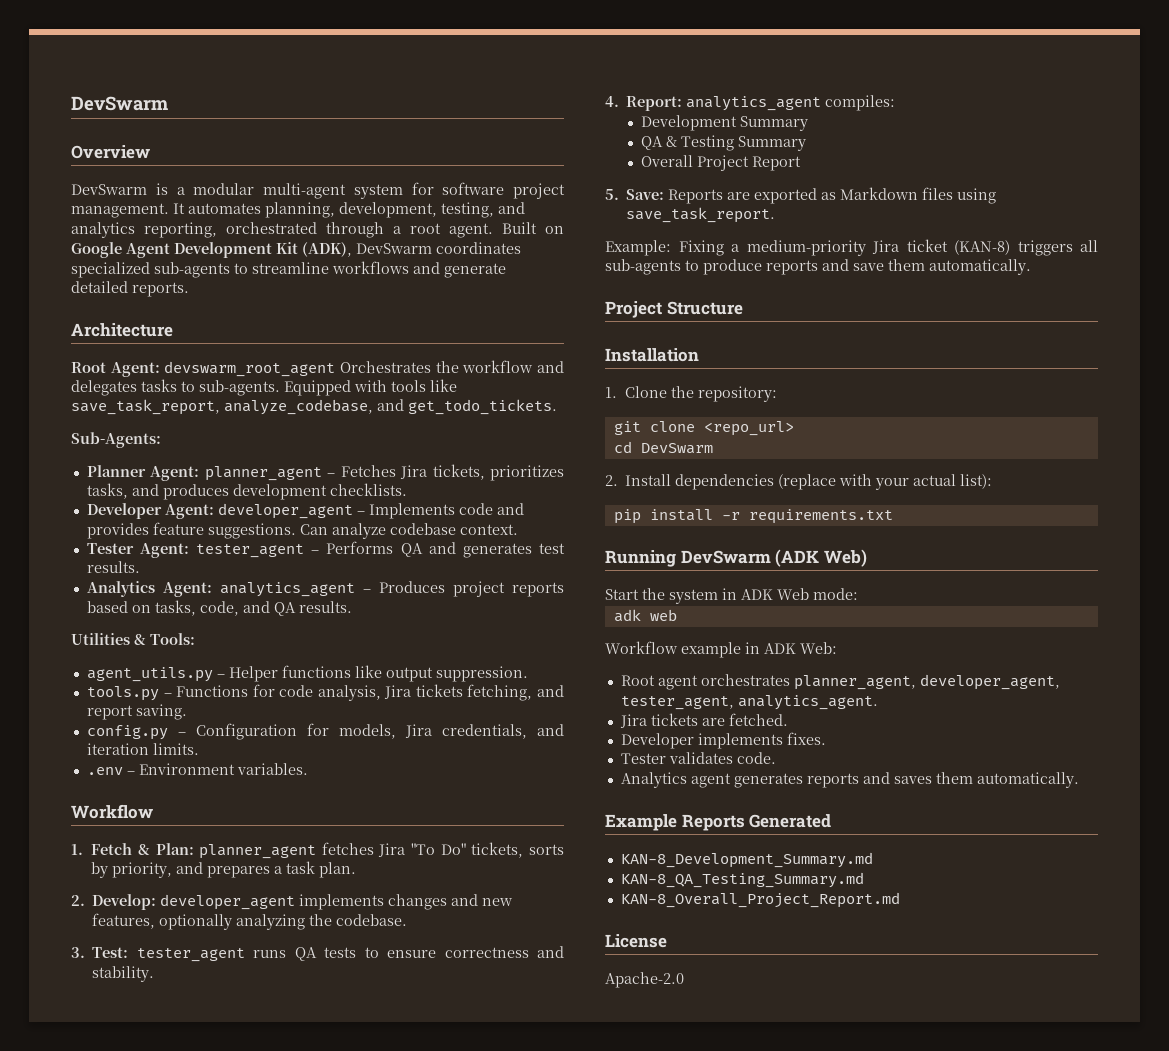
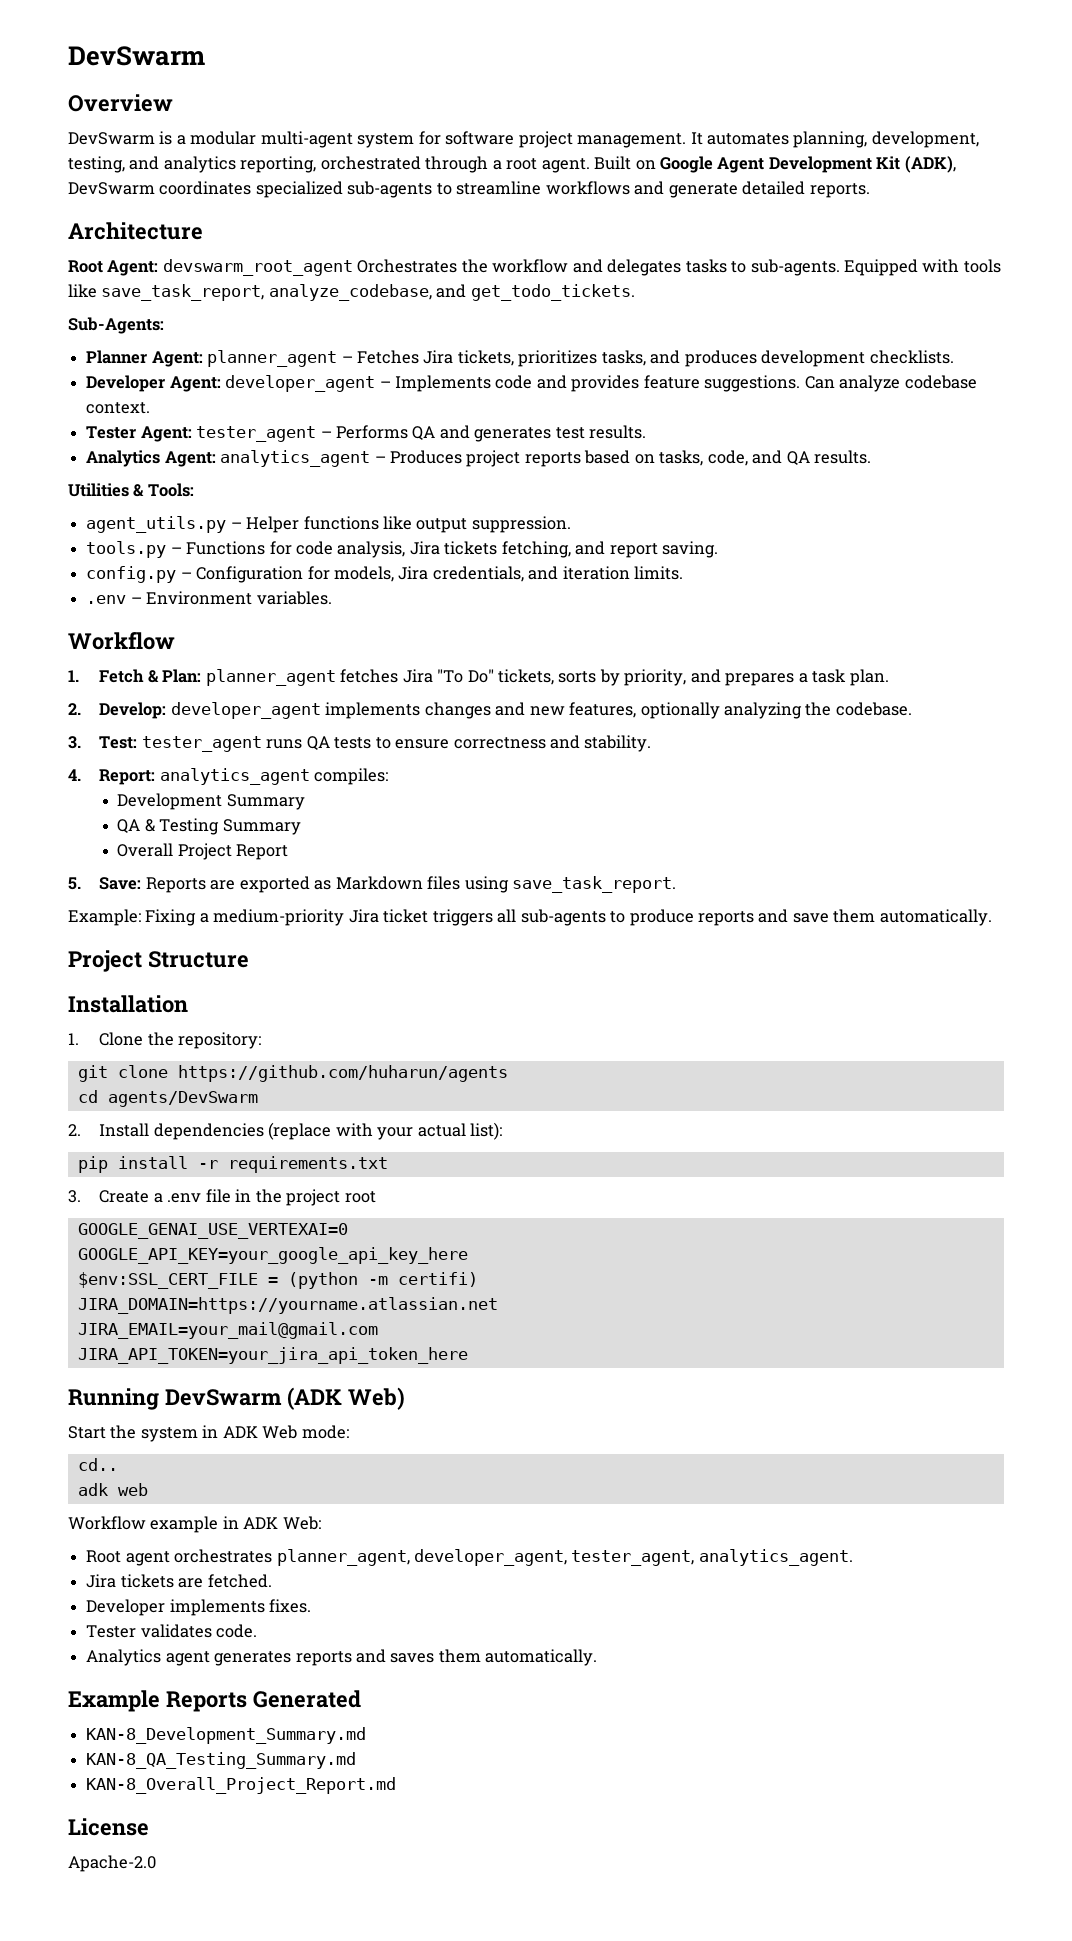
[954,240,1010,255] (KAN-8) -> (429, 916) none
[703,421,794,436] <repo_url> -> [177,1065,508,1082] https://github.com/huharun/agents
[640,443,713,454] DevSwarm -> [107,1091,258,1107] agents/DevSwarm
(893, 516) none -> [68,1189,376,1206] [77,1223,348,1239] [77,1247,468,1264] [77,1272,478,1289] [77,1297,498,1314] [77,1322,378,1339] [77,1347,468,1364] // 3. Create a .env file in the project root // GOOGLE_GENAI_USE_VERTEXAI=0 // GOOGLE_API_KEY=your_google_api_key_here // $env:SSL_CERT_FILE = (python -m certifi) // JIRA_DOMAIN=https://yourname.atlassian.net // JIRA_EMAIL=your_mail@gmail.com // JIRA_API_TOKEN=your_jira_api_token_here
(858, 594) none -> [77,1458,118,1471] // cd..

